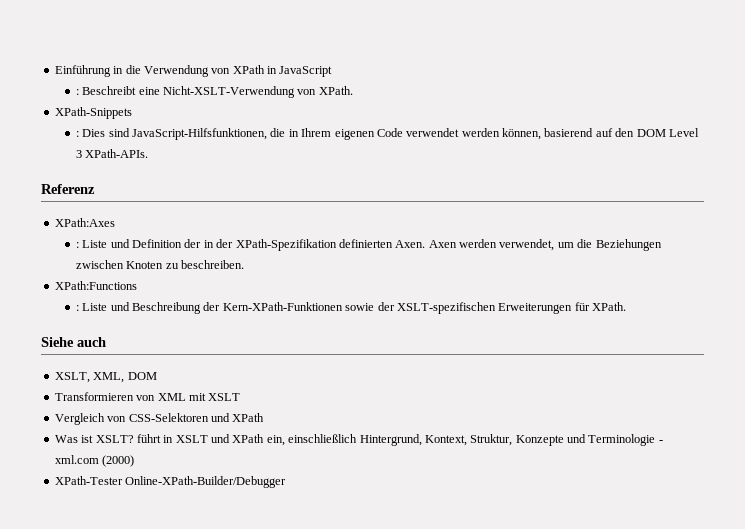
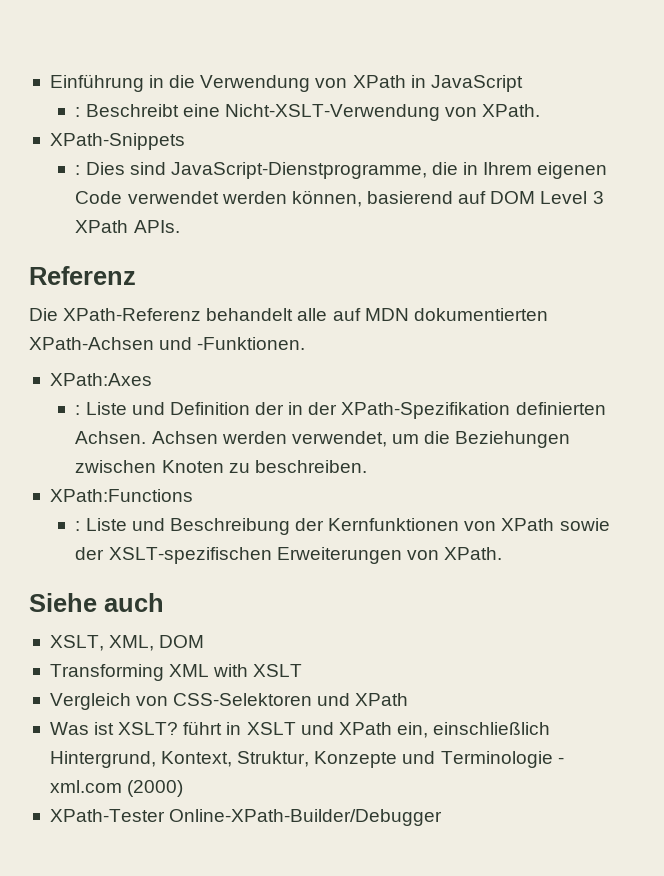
[132,128,268,140] JavaScript-Hilfsfunktionen, -> [170,162,427,179] JavaScript-Dienstprogramme,
[615,128,635,137] den -> (487, 197) none
[85,149,149,158] XPath-APIs. -> [75,220,180,233] XPath APIs.
(95, 189) none -> [29,308,548,321] [29,337,306,350] // Die XPath-Referenz behandelt alle auf MDN dokumentierten XPath-Achsen und -Funktionen.
[395,240,457,248] Axen. Axen -> [75,431,218,444] Achsen. Achsen
[222,302,343,311] Kern-XPath-Funktionen -> [328,518,555,531] Kernfunktionen von XPath
[574,302,590,311] für -> [406,550,439,560] von
[54,392,206,401] Transformieren von XML mit -> [49,664,249,681] Transforming XML with

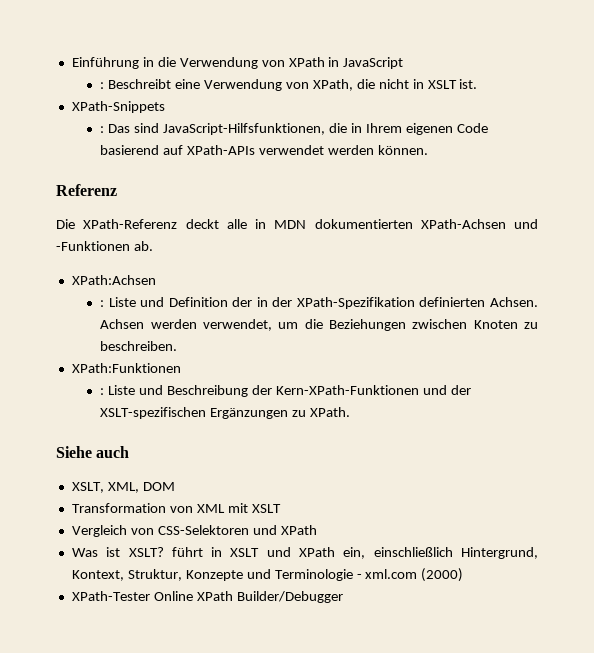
[224,104,541,121] Nicht-XSLT-Verwendung von XPath. -> [204,79,478,91] Verwendung von XPath, die nicht in XSLT ist.
[85,162,427,179] Dies sind JavaScript-Dienstprogramme, -> [108,123,326,135] Das sind JavaScript-Hilfsfunktionen,
[127,190,604,207] [75,220,180,233] verwendet werden können, basierend auf DOM Level 3 XPath APIs. -> [100,145,428,155] basierend auf XPath-APIs verwendet werden können.
[206,308,361,321] behandelt alle auf -> [185,219,266,229] deckt alle in
[197,337,306,350] [49,373,152,386] -Funktionen. // XPath:Axes -> [56,241,153,251] [71,275,156,285] -Funktionen ab. // XPath:Achsen
[49,489,193,502] XPath:Functions -> [71,363,181,373] XPath:Funktionen
[328,518,610,531] [75,547,439,564] Kernfunktionen von XPath sowie der XSLT-spezifischen Erweiterungen von -> [275,385,471,395] [100,407,307,419] Kern-XPath-Funktionen und der XSLT-spezifischen Ergänzungen zu
[49,664,249,681] Transforming XML with -> [71,503,248,513] Transformation von XML mit
[169,809,443,826] Online-XPath-Builder/Debugger -> [153,591,343,603] Online XPath Builder/Debugger

